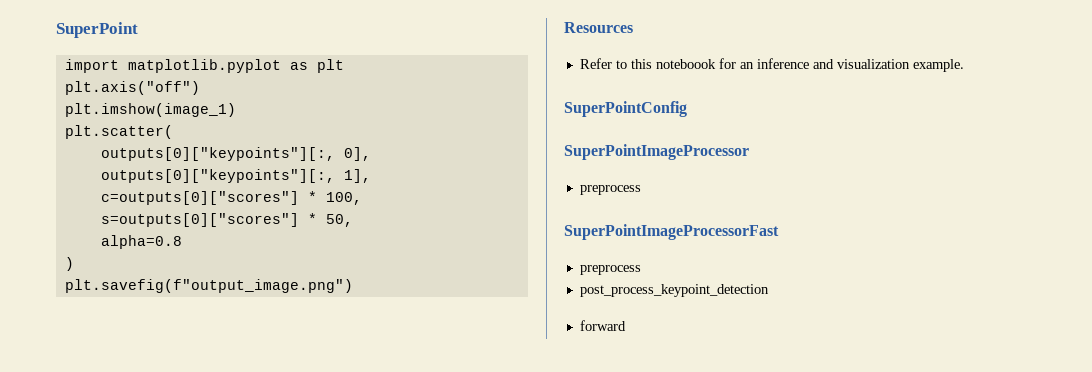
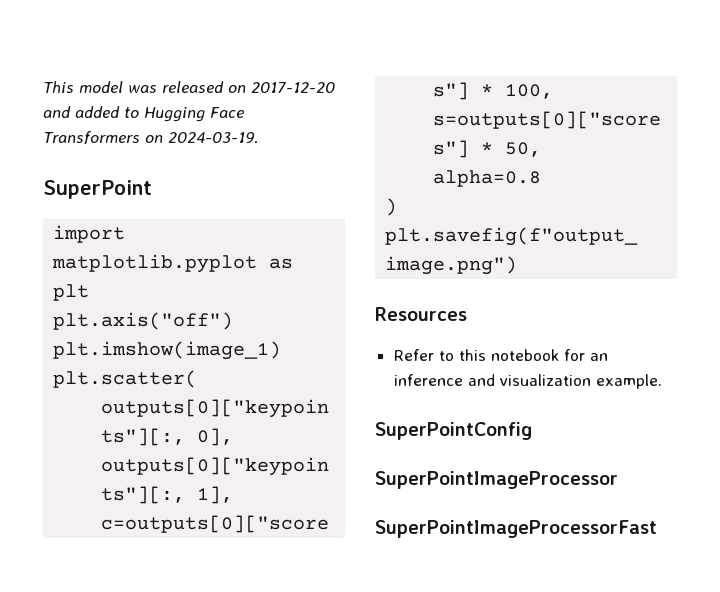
(56, 30) none -> [43,81,335,93] [43,106,244,122] [43,131,258,144] This model was released on 2017-12-20 and added to Hugging Face Transformers on 2024-03-19. //
[655,59,716,69] noteboook -> [490,349,559,361] notebook
[579,185,641,195] // preprocess -> (618, 480) none
[579,265,641,275] [579,284,769,297] [579,320,626,331] // preprocess // post_process_keypoint_detection // forward -> (657, 529) none

